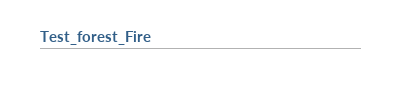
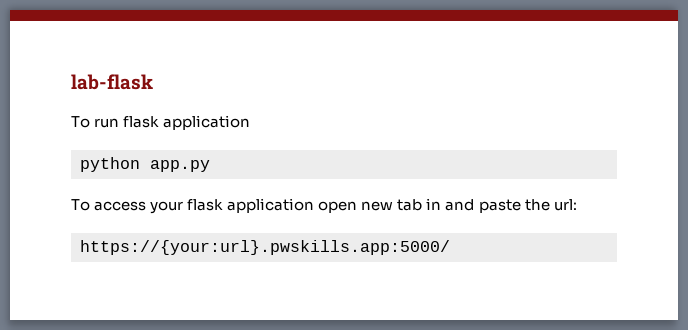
[40,31,151,45] Test_forest_Fire -> [71,74,153,90] [71,115,251,130] [80,157,210,172] [71,198,577,214] [80,240,450,255] lab-flask // To run flask application // python app.py // To access your flask application open new tab in and paste the url: // https://{your:url}.pwskills.app:5000/

